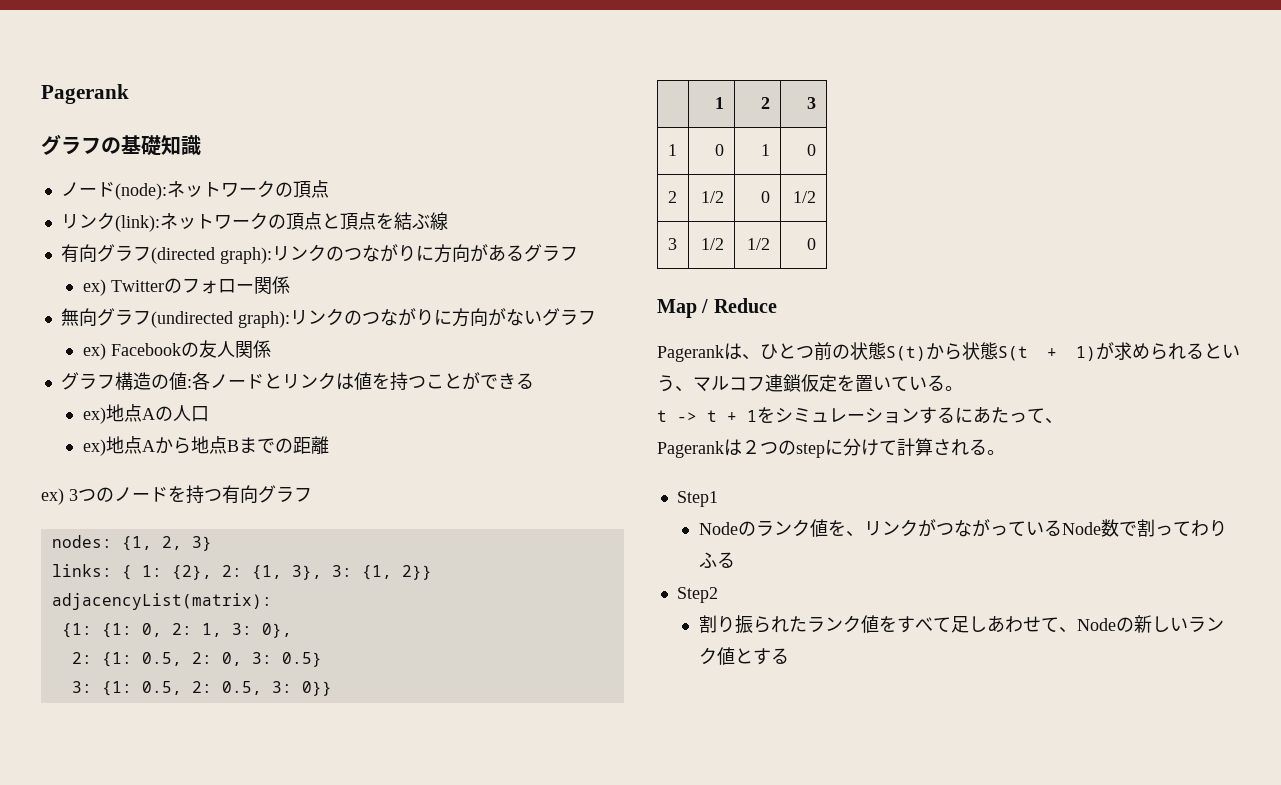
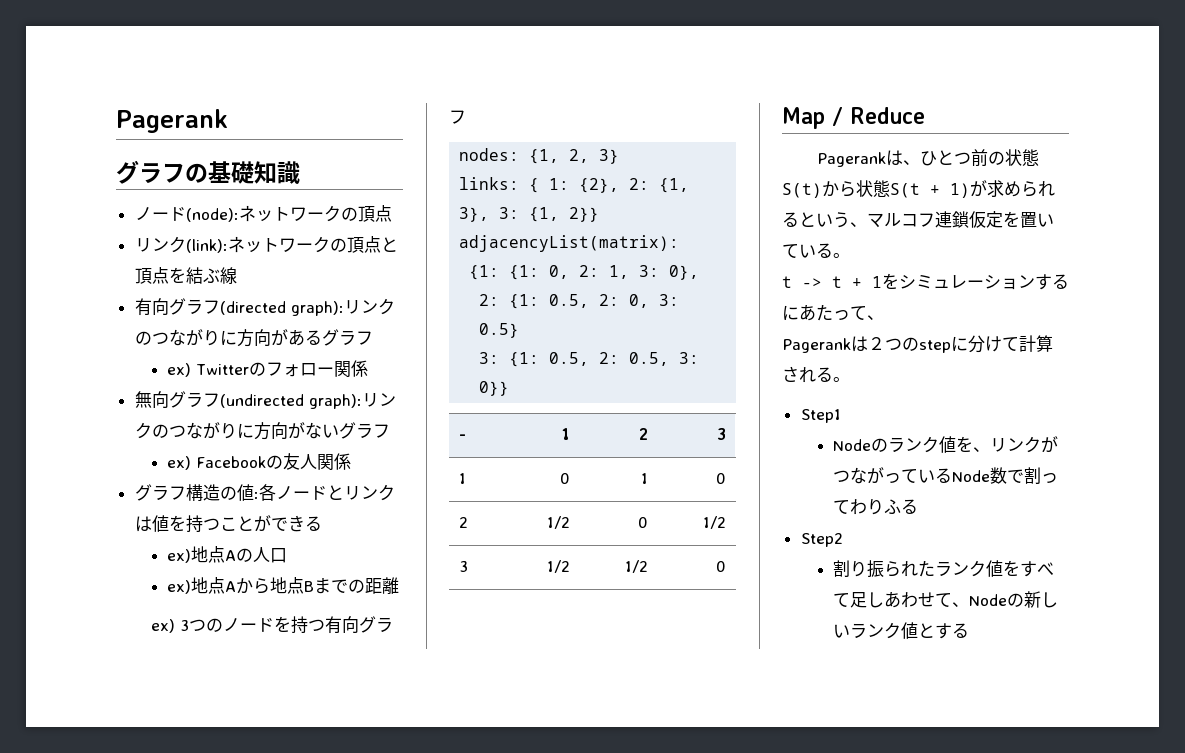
(332, 688) none -> [458,434,466,440] -

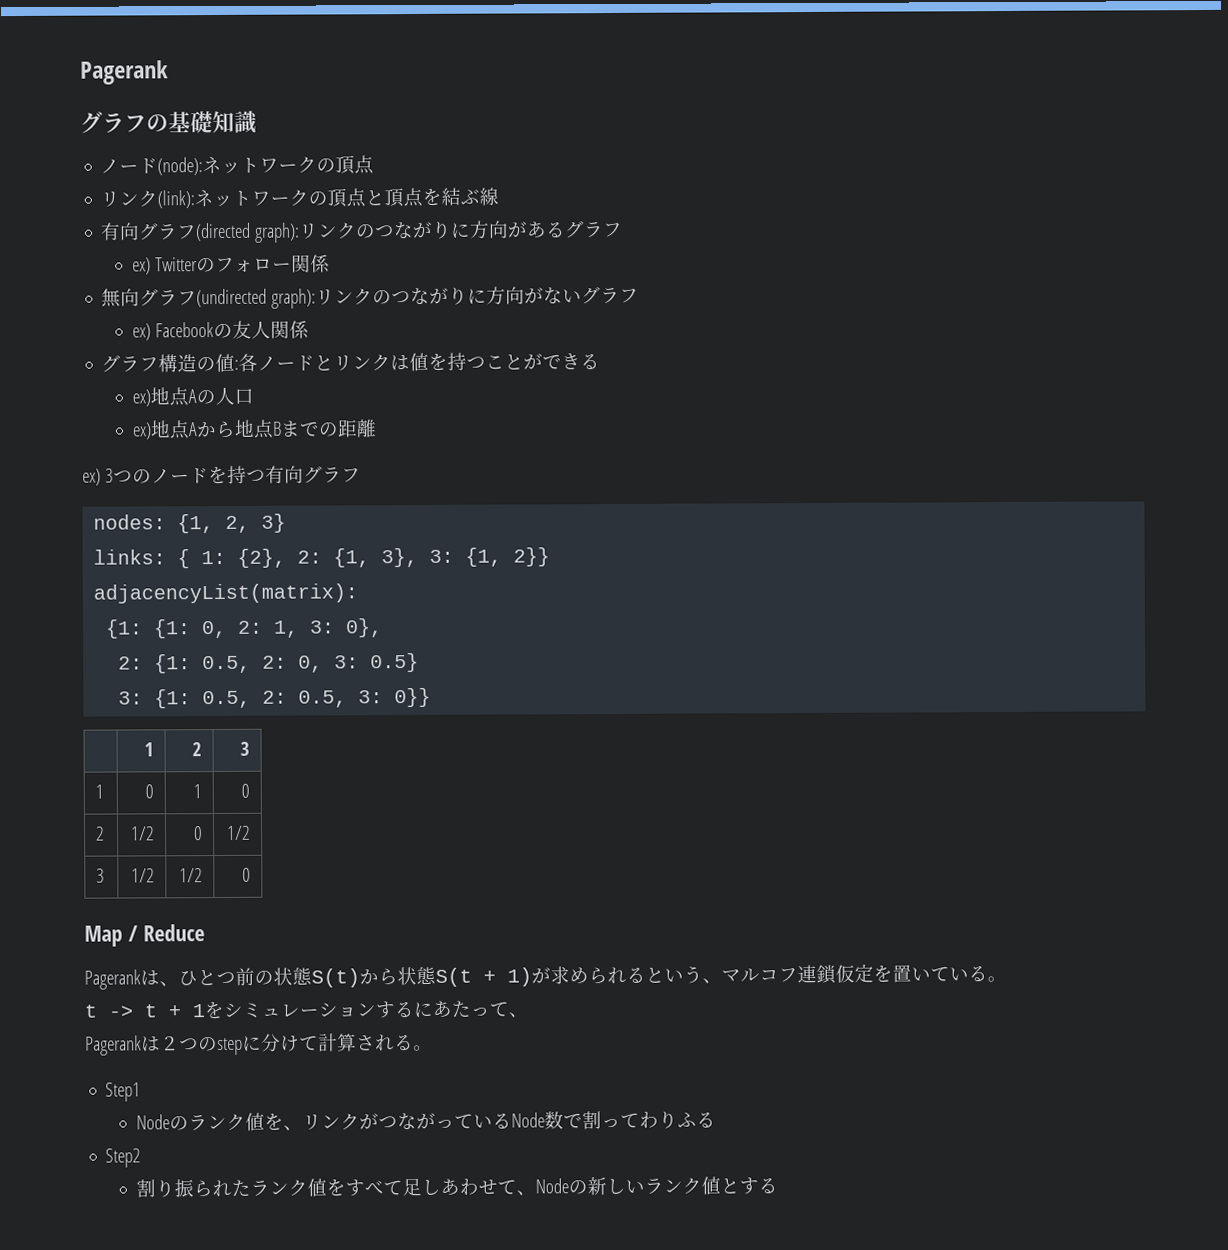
[458,434,466,440] - -> (432, 697) none

